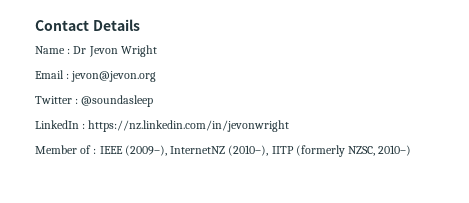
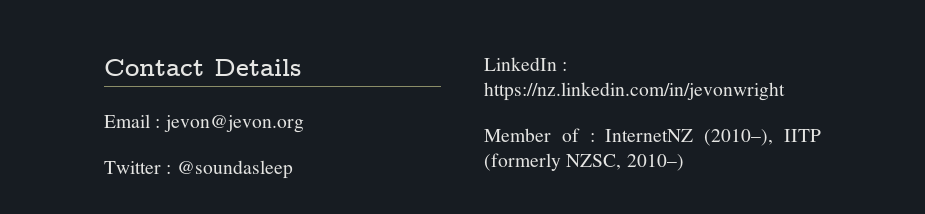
[35,45,157,57] // Name : Dr Jevon Wright -> (301, 67) none
[99,145,167,156] IEEE (2009–), -> (595, 137) none

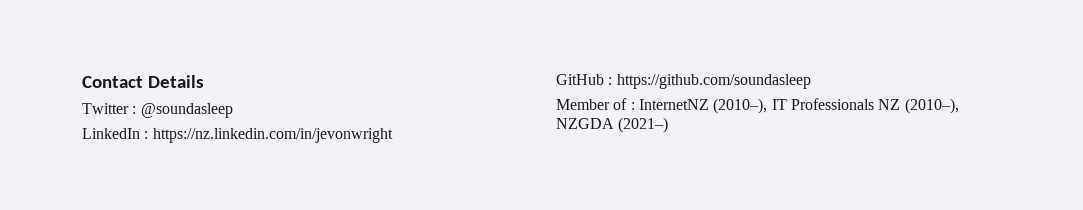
[104,114,304,133] // Email : jevon@jevon.org -> (204, 81) none
(785, 91) none -> [556,74,811,89] // GitHub : https://github.com/soundasleep
[784,129,821,142] [484,153,684,171] IITP (formerly NZSC, 2010–) -> [771,98,959,114] [556,117,669,133] IT Professionals NZ (2010–), NZGDA (2021–)

